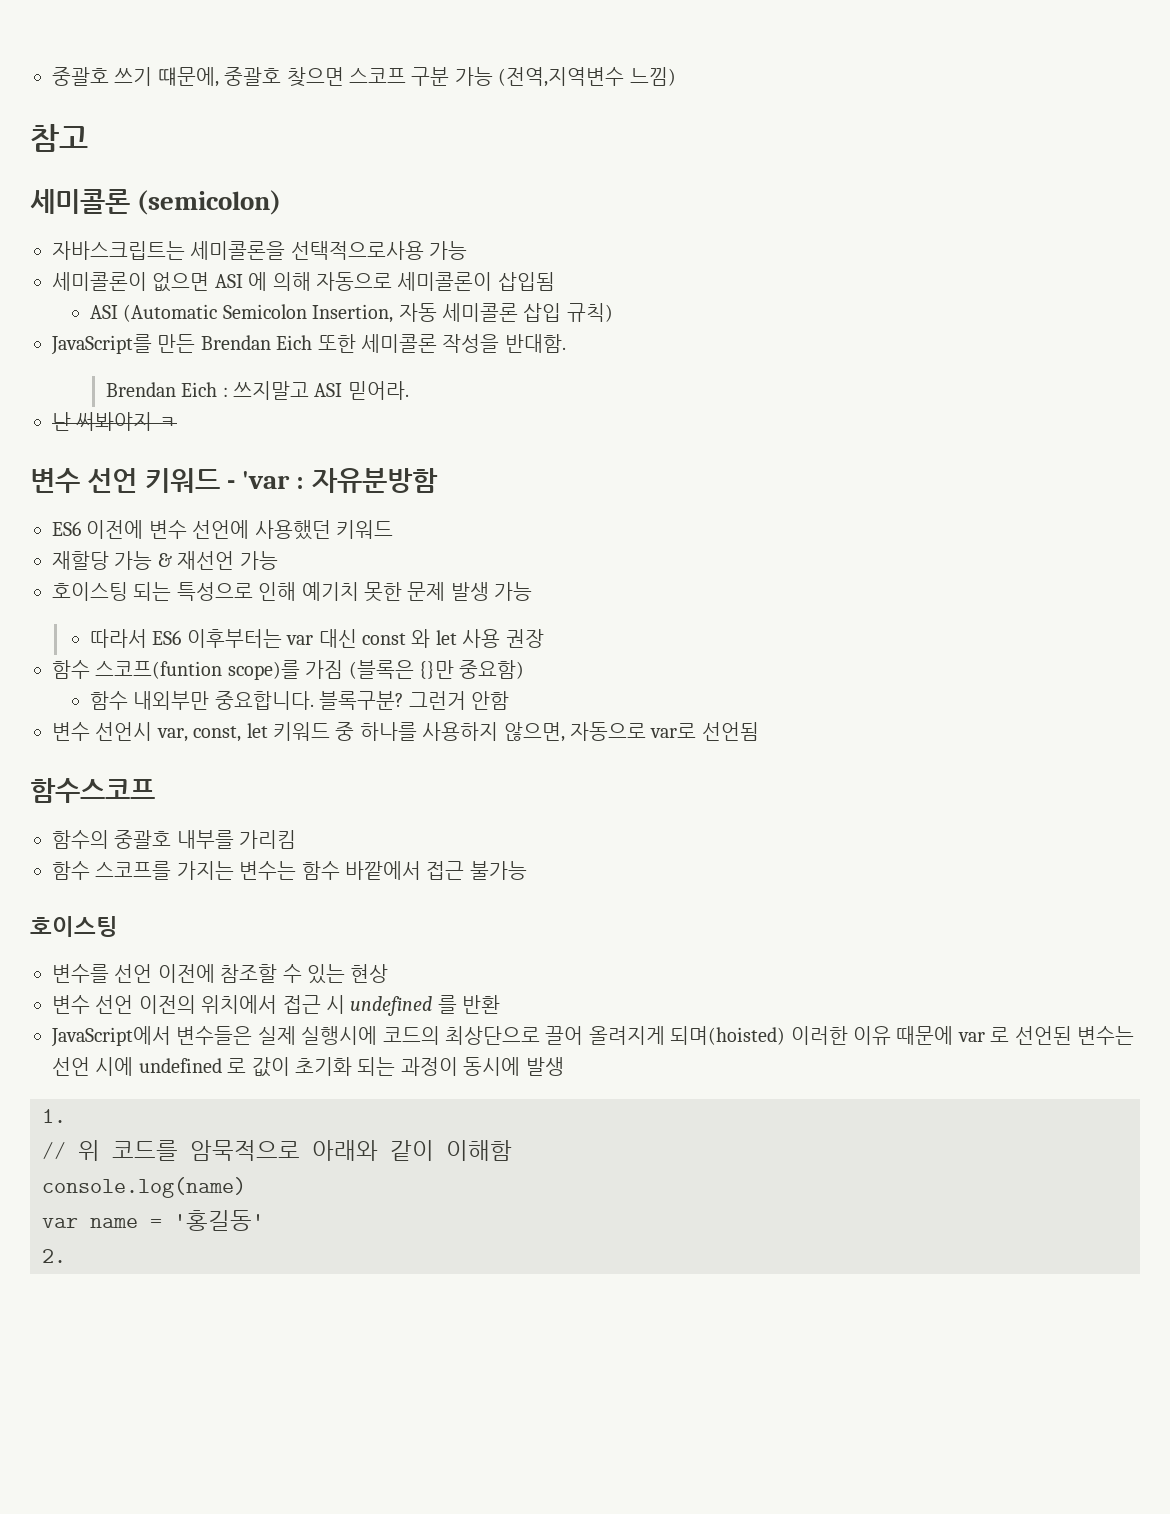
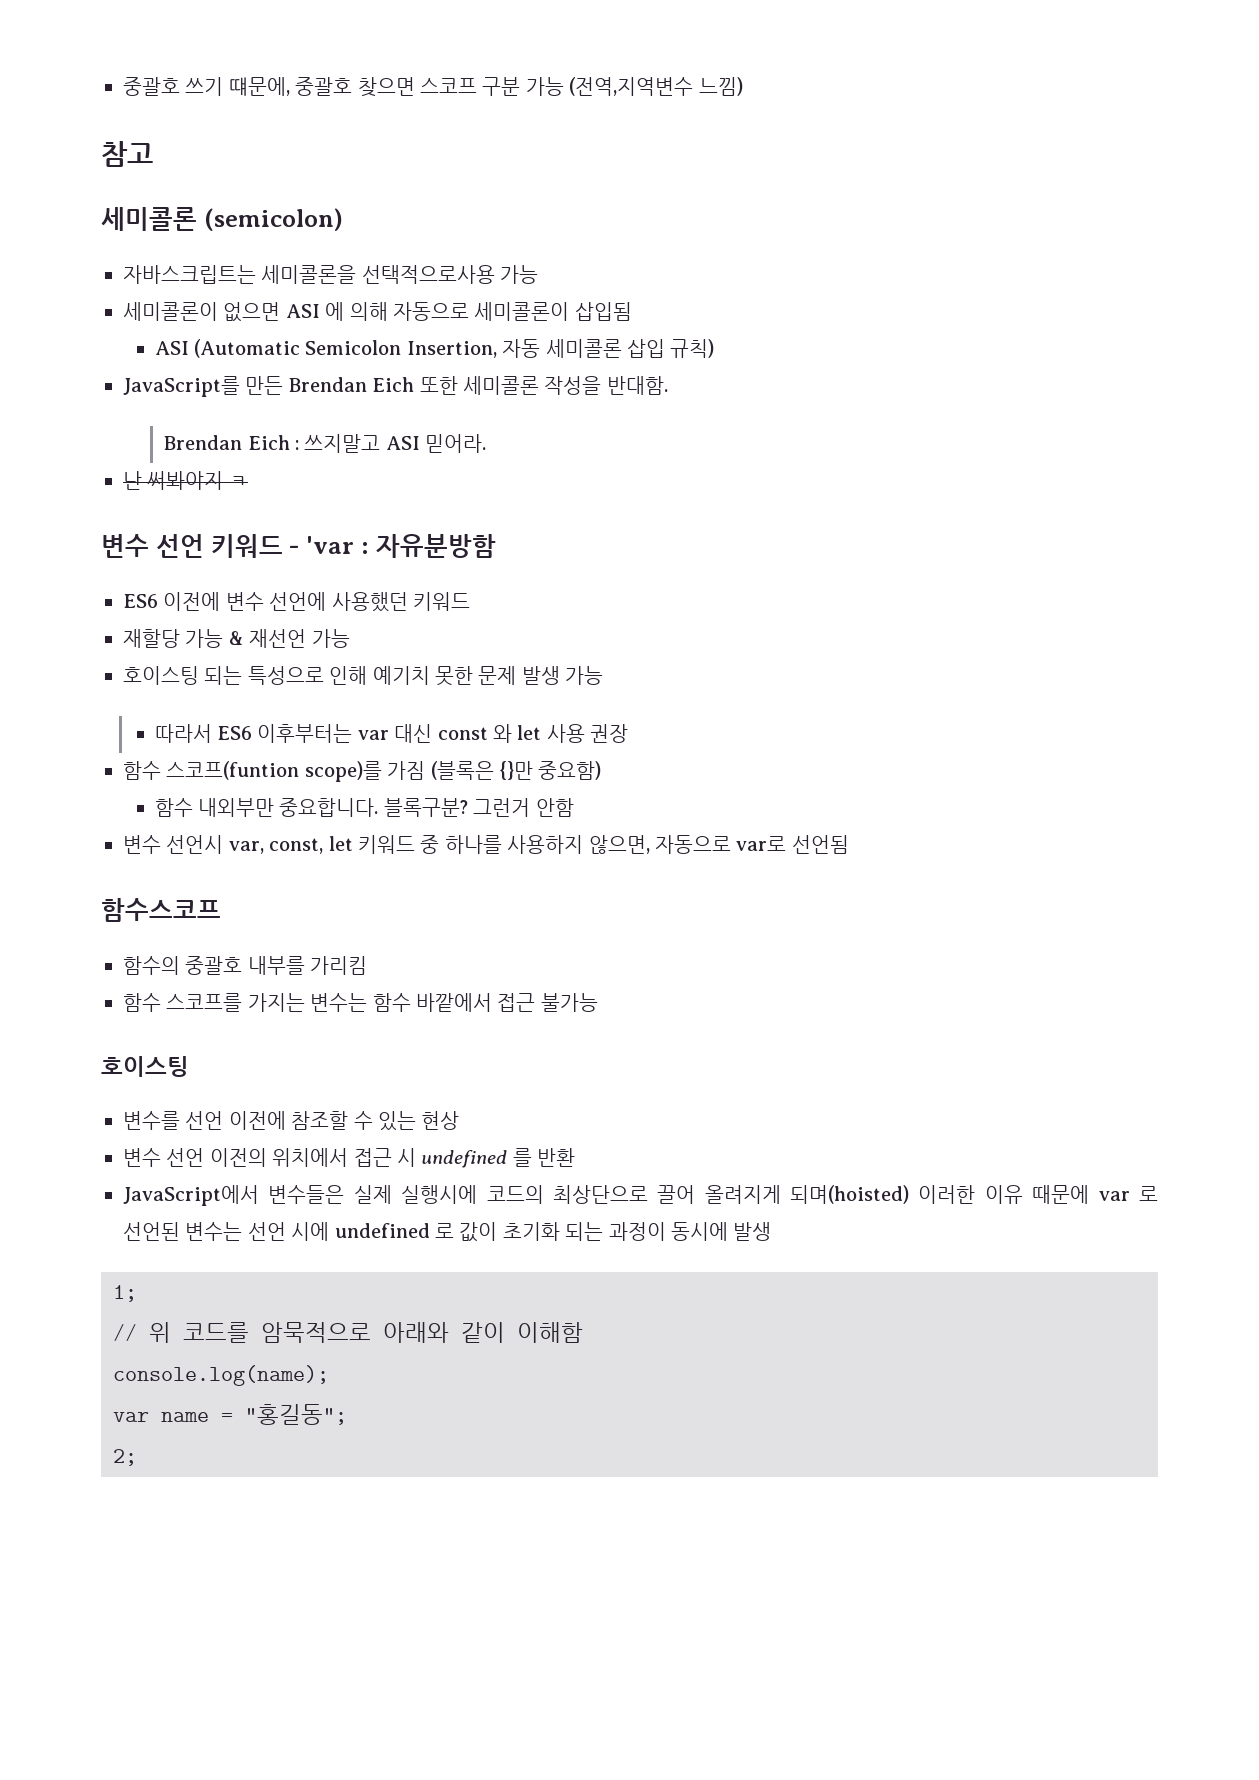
[42,1109,66,1123] 1. -> [113,1285,137,1302] 1;
[42,1177,246,1198] console.log(name) -> [113,1365,329,1386] console.log(name);
[174,1210,264,1231] [42,1249,66,1263] '홍길동' // 2. -> [245,1404,347,1425] [113,1449,137,1466] "홍길동"; // 2;

